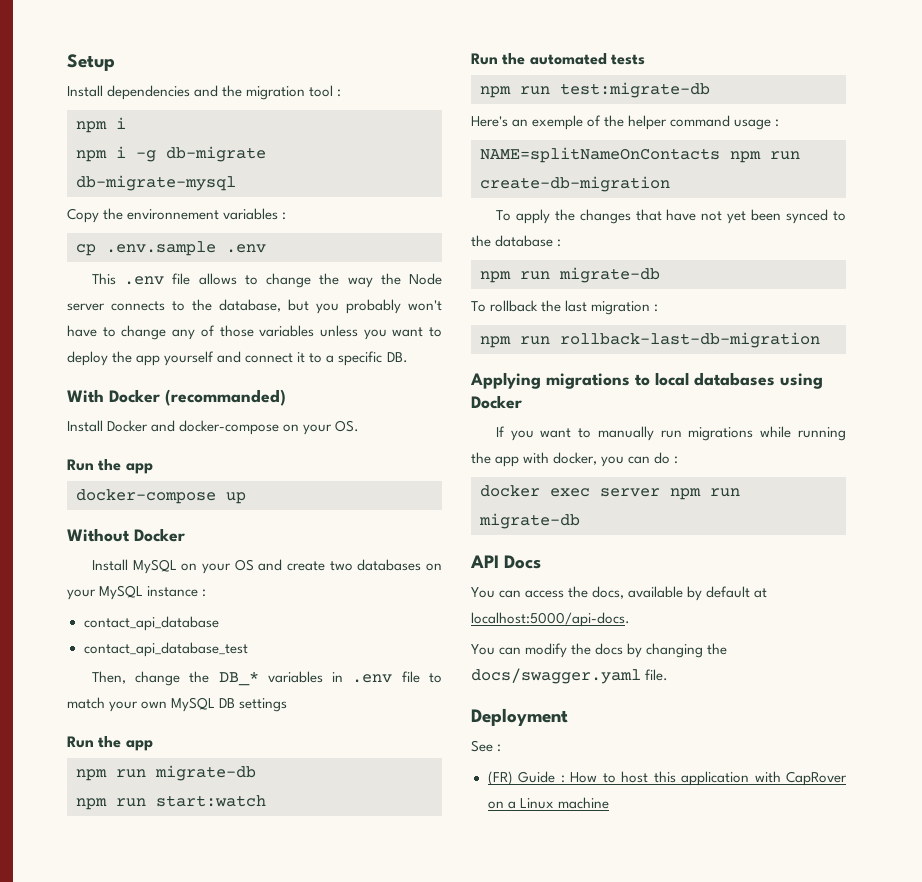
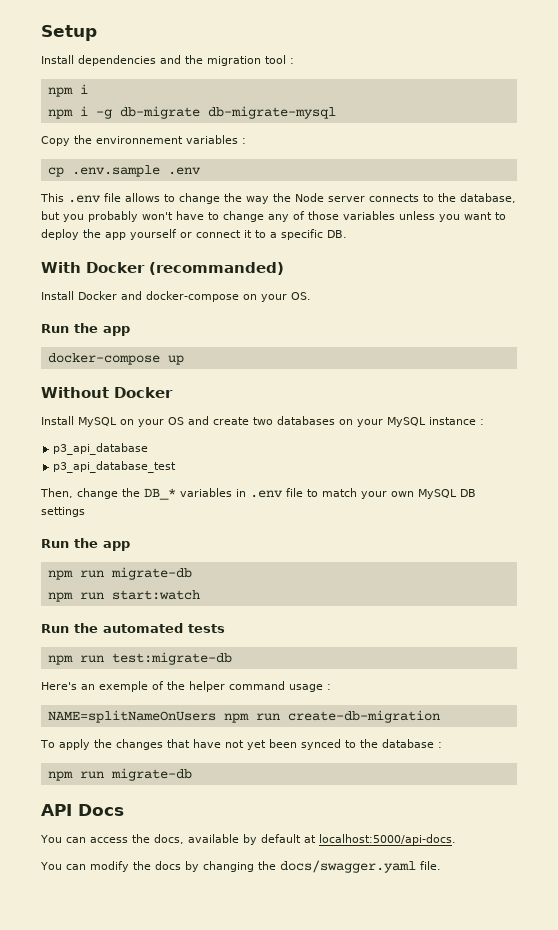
[217,351,242,363] and -> [180,232,192,238] or
[83,616,219,631] [83,642,248,657] contact_api_database // contact_api_database_test -> [53,443,149,455] [53,461,177,473] p3_api_database // p3_api_database_test
[480,147,720,163] NAME=splitNameOnContacts -> [47,710,216,723] NAME=splitNameOnUsers
[471,300,659,315] [480,332,820,348] [470,372,823,389] [471,395,522,409] [495,426,846,441] [471,452,679,467] [480,485,740,500] [479,513,580,529] // To rollback the last migration : // npm run rollback-last-db-migration // Applying migrations to local databases using Docker // If you want to manually run migrations while running the app with docker, you can do : // docker exec server npm run migrate-db -> (192, 774) none
[471,708,568,726] [471,740,502,752] [487,771,847,786] [487,797,609,809] // Deployment // See : // (FR) Guide : How to host this application with CapRover on a Linux machine -> (441, 865) none

